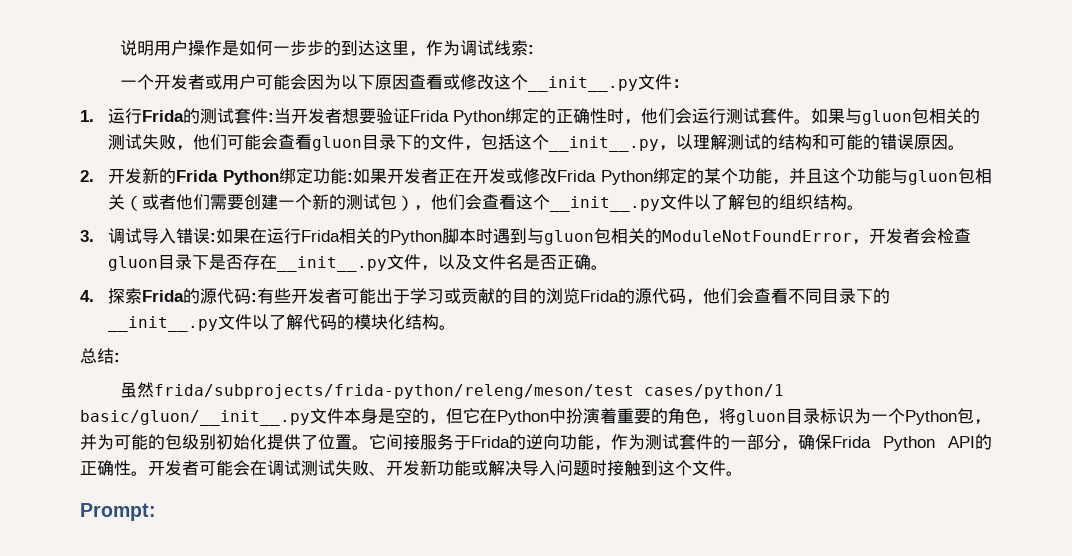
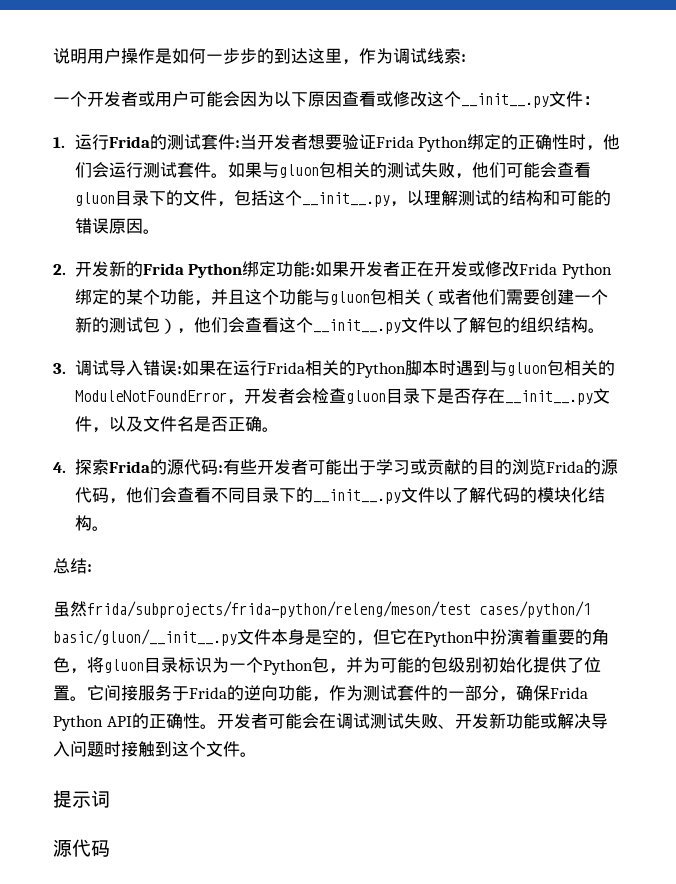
[80,503,156,521] Prompt: -> [53,790,110,808] [53,839,110,857] 提示词 // 源代码

